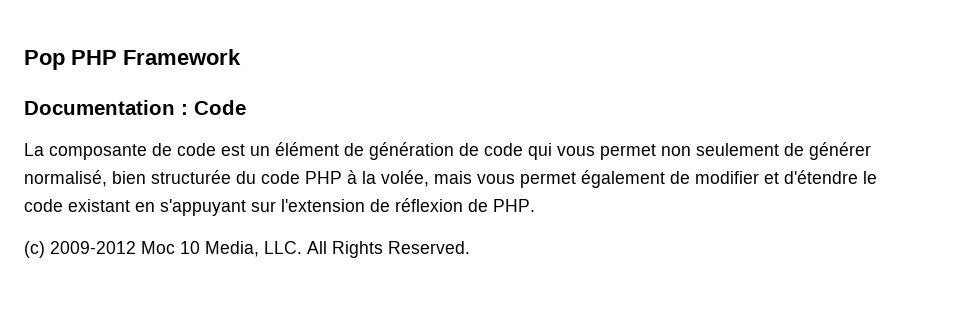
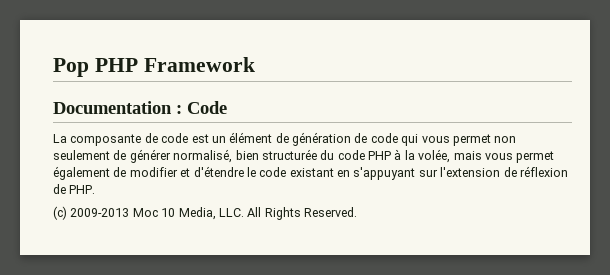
[50,241,136,254] 2009-2012 -> [70,208,130,217] 2009-2013

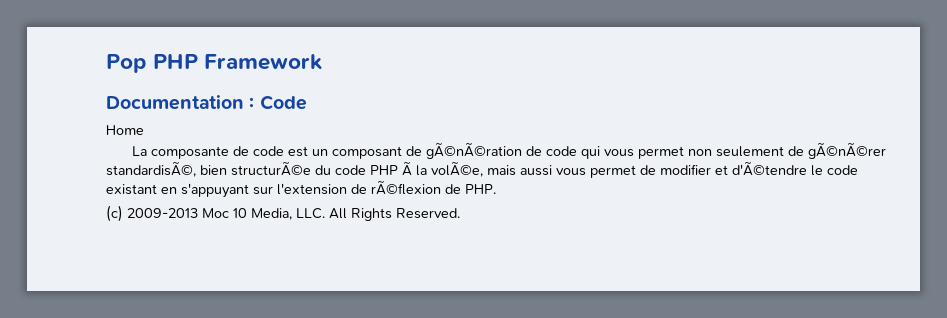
(227, 107) none -> [106,125,144,135] // Home
[229,132,351,146] élément de génération -> [331,142,522,159] composant de gÃ©nÃ©ration
[129,149,555,163] [53,166,110,180] générer normalisé, bien structurée du code PHP à la volée, mais vous permet également -> [807,142,886,159] [106,161,636,178] gÃ©nÃ©rer standardisÃ©, bien structurÃ©e du code PHP Ã la volÃ©e, mais aussi vous permet
[193,166,244,177] d'étendre -> [732,161,807,176] d'Ã©tendre
[519,166,568,177] réflexion -> [371,180,441,195] rÃ©flexion

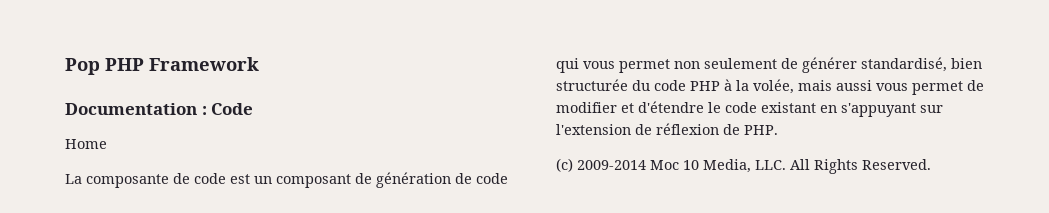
[425,142,522,159] gÃ©nÃ©ration -> [376,172,451,188] génération
[807,142,886,159] [106,161,483,177] gÃ©nÃ©rer standardisÃ©, bien structurÃ©e du code PHP Ã la volÃ©e, -> [802,57,982,73] [556,79,794,94] générer standardisé, bien structurée du code PHP à la volée,
[732,161,807,176] d'Ã©tendre -> [638,101,704,113] d'étendre
[371,180,441,195] rÃ©flexion -> [656,123,719,135] réflexion
[127,208,198,218] 2009-2013 -> [577,160,646,170] 2009-2014

